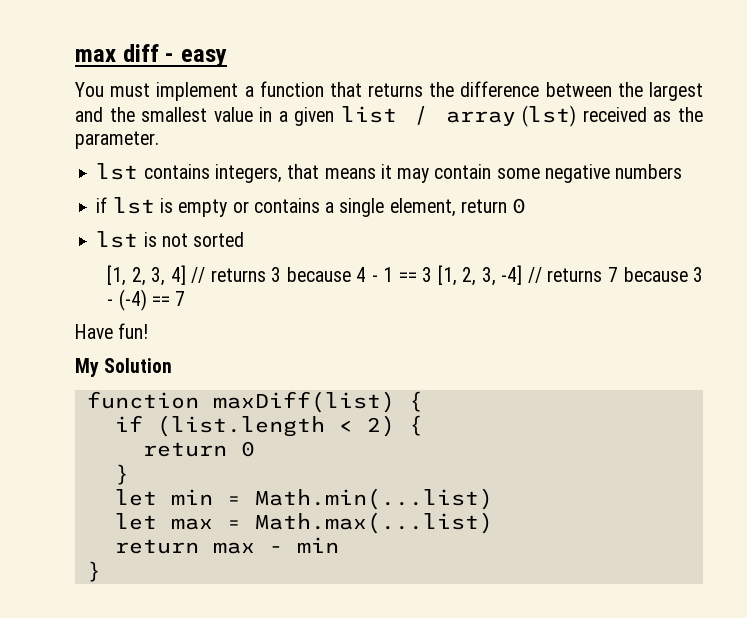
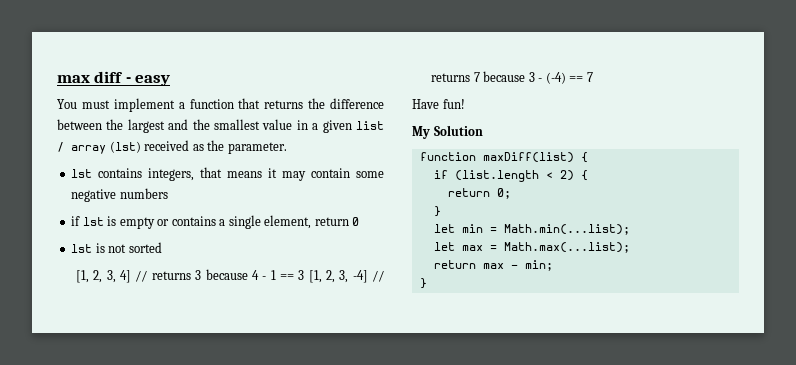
[240,441,255,457] 0 -> [496,188,511,199] 0;
[254,488,493,510] Math.min(...list) -> [503,224,630,235] Math.min(...list);
[254,512,493,534] Math.max(...list) -> [503,242,630,253] Math.max(...list);
[296,537,339,553] min -> [524,260,553,271] min;

